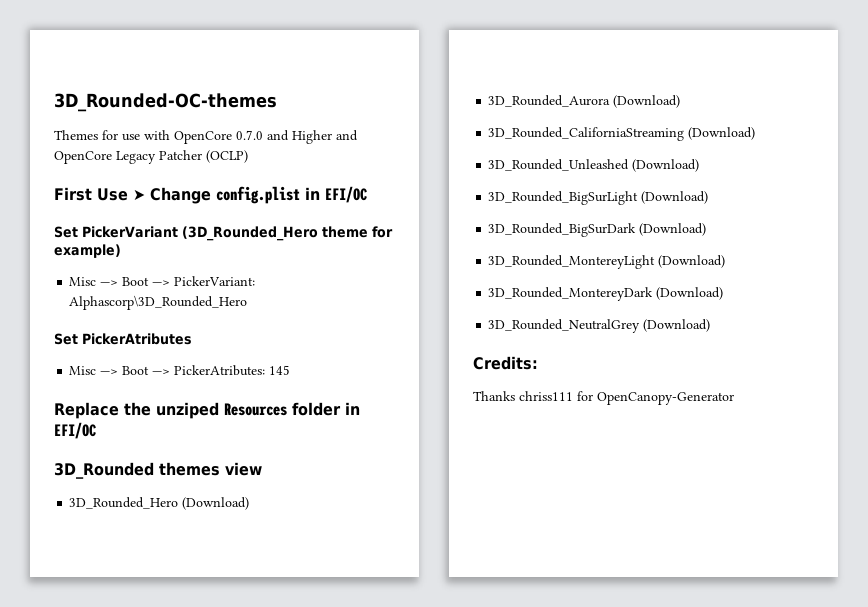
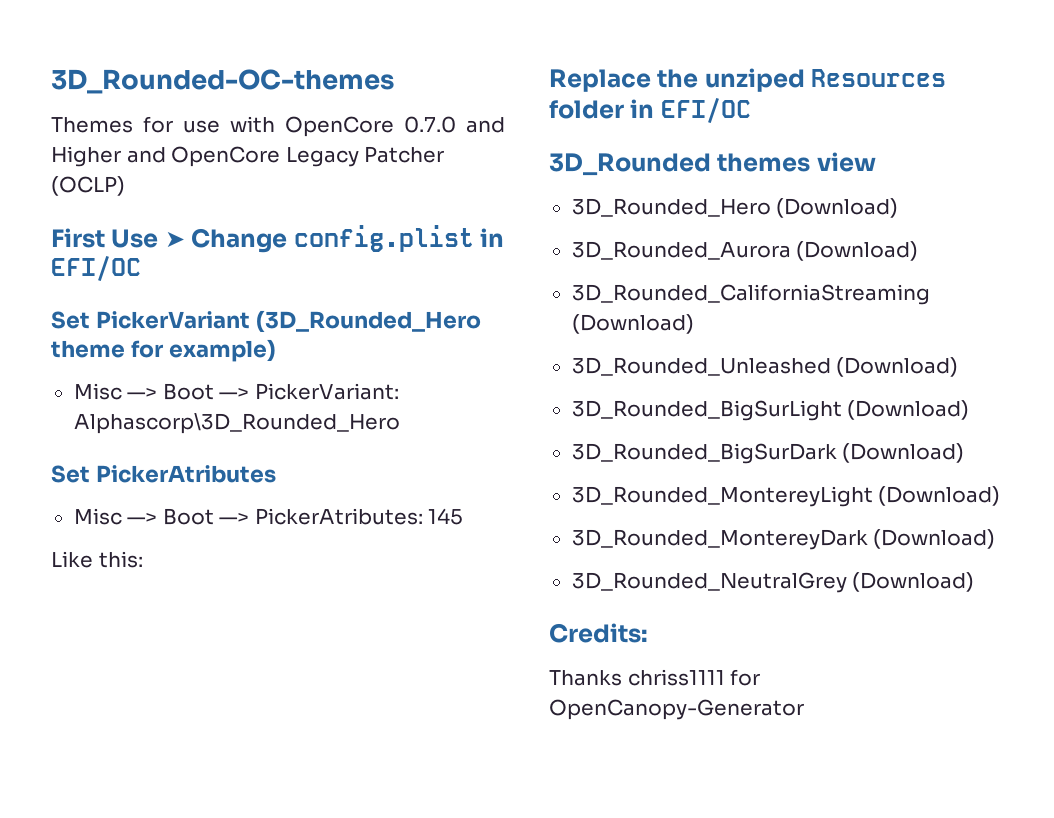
(291, 370) none -> [51,551,143,568] // Like this:
[519,391,573,401] chriss111 -> [627,669,725,686] chriss1111

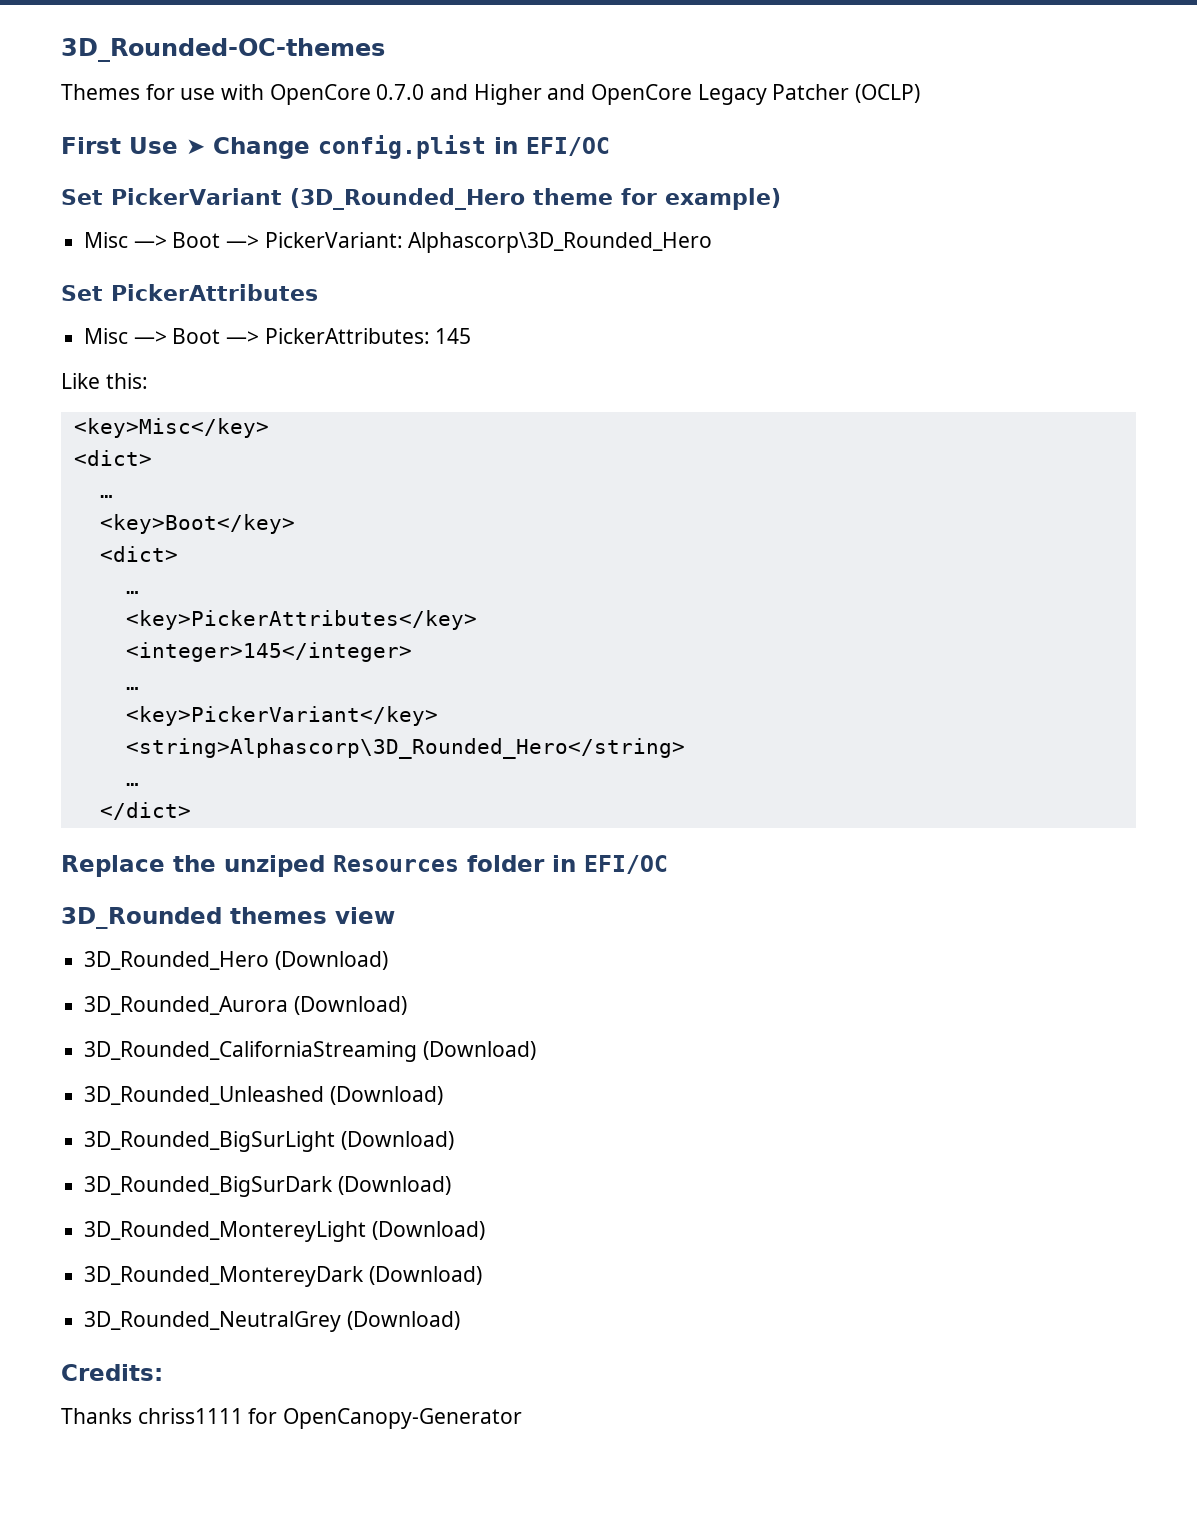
[95,465,276,483] [73,508,423,525] PickerAtributes // Misc —> Boot —> PickerAtributes: -> [111,284,318,301] [84,328,430,344] PickerAttributes // Misc —> Boot —> PickerAttributes:
(143, 559) none -> [73,418,269,438] [73,450,152,466] [99,495,113,498] [99,514,295,534] [99,546,178,562] [125,591,139,594] [125,610,477,630] [125,642,412,662] [125,687,139,690] [125,706,438,726] [125,738,685,759] [125,783,139,786] [99,802,191,820] // <key>Misc</key> // <dict> // … // <key>Boot</key> // <dict> // … // <key>PickerAttributes</key> // <integer>145</integer> // … // <key>PickerVariant</key> // <string>Alphascorp\3D_Rounded_Hero</string> // … // </dict>

